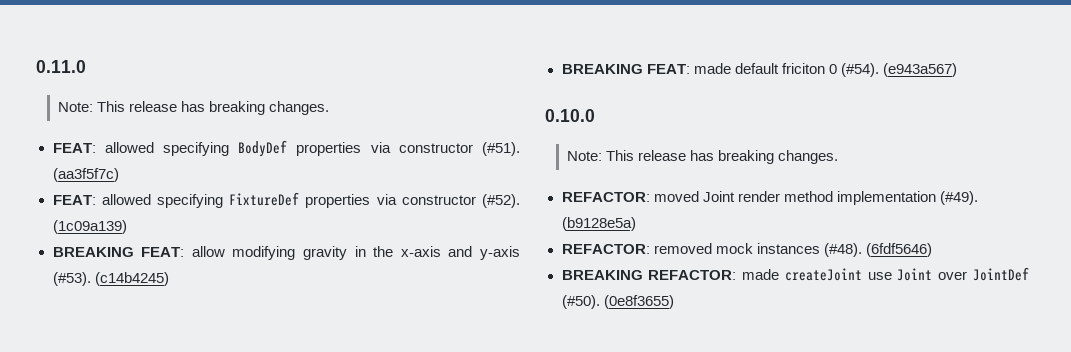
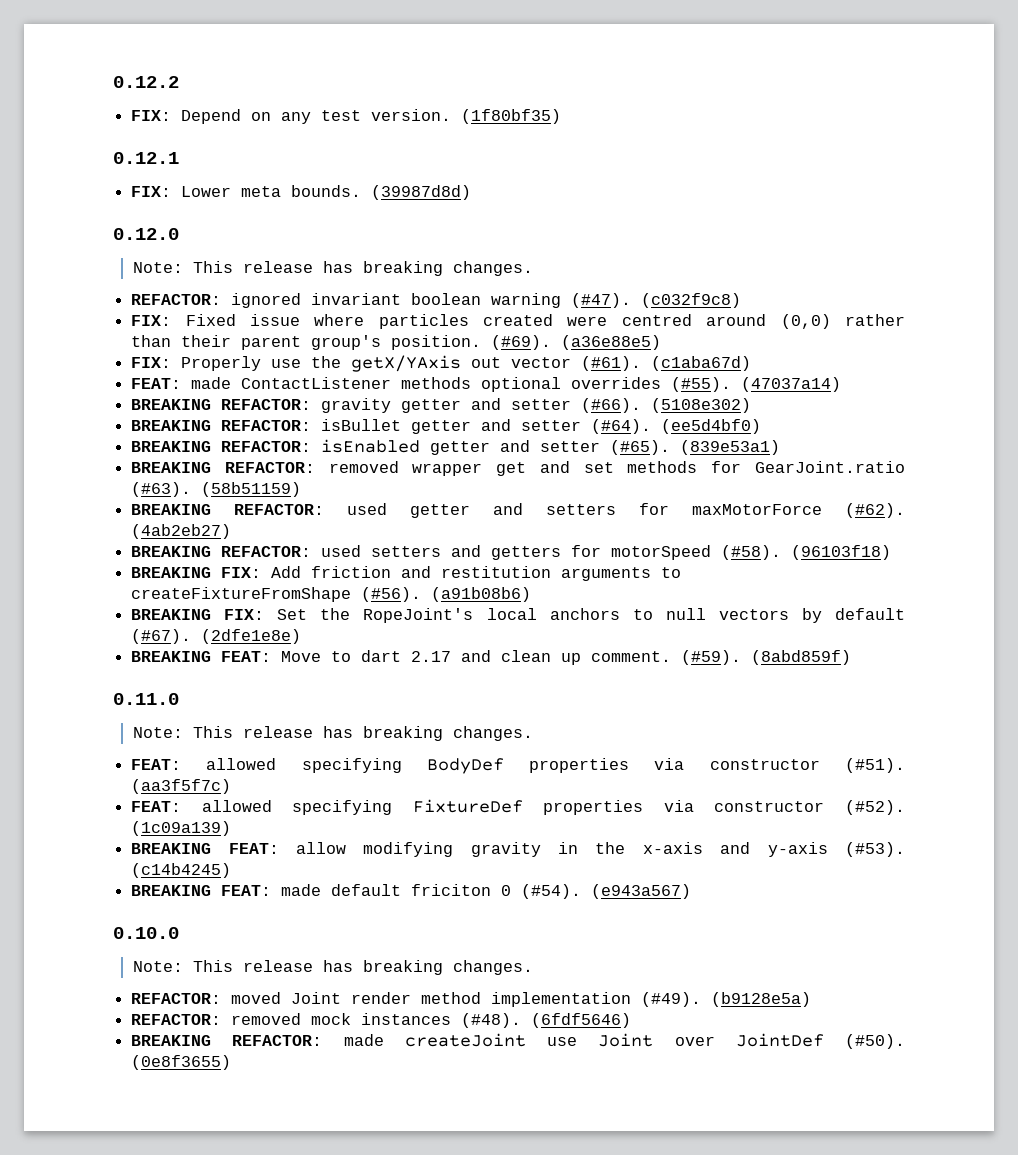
(36, 66) none -> [113,76,179,88] [131,109,562,124] [113,152,179,164] [131,185,472,200] [113,228,179,240] [132,261,533,276] [131,293,742,308] [131,314,905,329] [131,335,662,350] [131,355,752,372] [131,377,842,392] [131,398,752,413] [131,419,762,434] [131,439,781,455] [131,461,905,476] [131,482,302,497] [131,503,906,518] [131,524,232,539] [131,545,892,560] [131,566,682,581] [131,587,532,602] [131,608,906,623] [131,629,302,644] [131,650,852,665] 0.12.2 // FIX: Depend on any test version. (1f80bf35) // 0.12.1 // FIX: Lower meta bounds. (39987d8d) // 0.12.0 // Note: This release has breaking changes. // REFACTOR: ignored invariant boolean warning (#47). (c032f9c8) // FIX: Fixed issue where particles created were centred around (0,0) rather than their parent group's position. (#69). (a36e88e5) // FIX: Properly use the getX/YAxis out vector (#61). (c1aba67d) // FEAT: made ContactListener methods optional overrides (#55). (47037a14) // BREAKING REFACTOR: gravity getter and setter (#66). (5108e302) // BREAKING REFACTOR: isBullet getter and setter (#64). (ee5d4bf0) // BREAKING REFACTOR: isEnabled getter and setter (#65). (839e53a1) // BREAKING REFACTOR: removed wrapper get and set methods for GearJoint.ratio (#63). (58b51159) // BREAKING REFACTOR: used getter and setters for maxMotorForce (#62). (4ab2eb27) // BREAKING REFACTOR: used setters and getters for motorSpeed (#58). (96103f18) // BREAKING FIX: Add friction and restitution arguments to createFixtureFromShape (#56). (a91b08b6) // BREAKING FIX: Set the RopeJoint's local anchors to null vectors by default (#67). (2dfe1e8e) // BREAKING FEAT: Move to dart 2.17 and clean up comment. (#59). (8abd859f) //

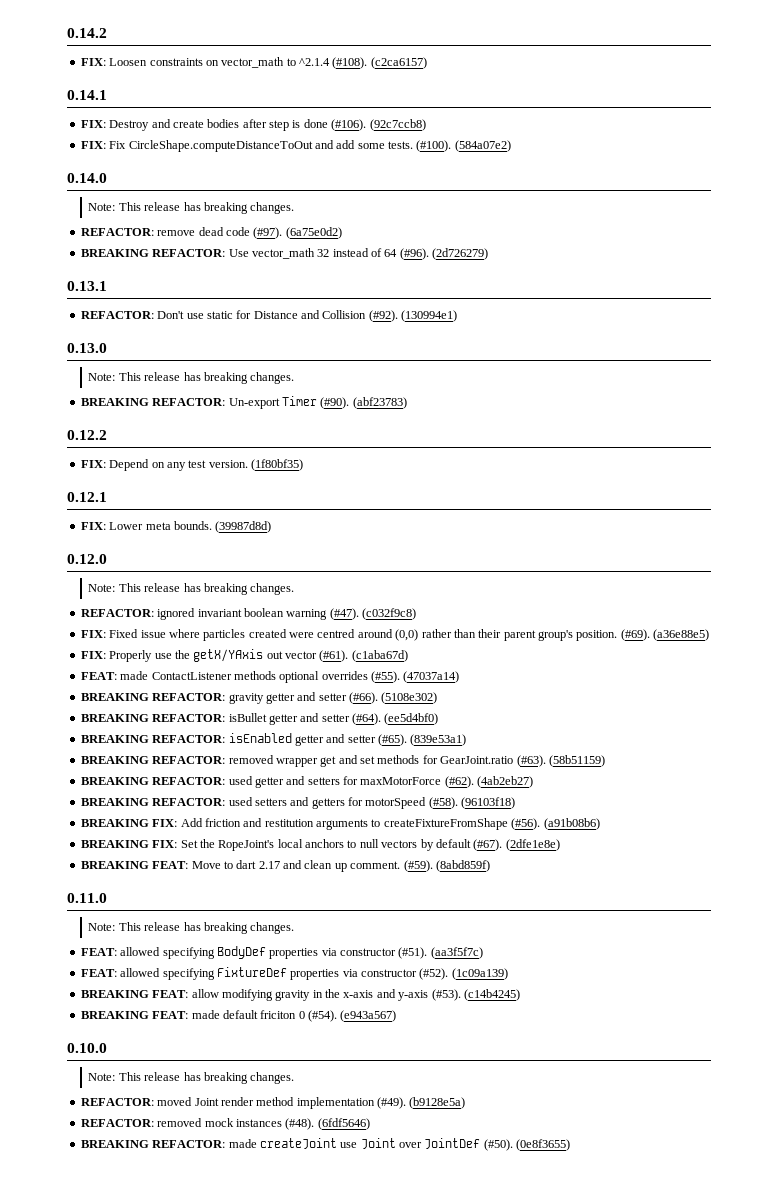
(113, 82) none -> [67,28,107,38] [80,57,427,69] [67,90,107,100] [80,119,426,131] [80,140,511,152] [67,173,107,183] [88,202,295,214] [80,227,342,239] [80,248,489,260] [67,281,107,291] [80,310,458,322] [67,343,107,353] [88,372,295,384] [80,396,407,409] 0.14.2 // FIX: Loosen constraints on vector_math to ^2.1.4 (#108). (c2ca6157) // 0.14.1 // FIX: Destroy and create bodies after step is done (#106). (92c7ccb8) // FIX: Fix CircleShape.computeDistanceToOut and add some tests. (#100). (584a07e2) // 0.14.0 // Note: This release has breaking changes. // REFACTOR: remove dead code (#97). (6a75e0d2) // BREAKING REFACTOR: Use vector_math 32 instead of 64 (#96). (2d726279) // 0.13.1 // REFACTOR: Don't use static for Distance and Collision (#92). (130994e1) // 0.13.0 // Note: This release has breaking changes. // BREAKING REFACTOR: Un-export Timer (#90). (abf23783) //

